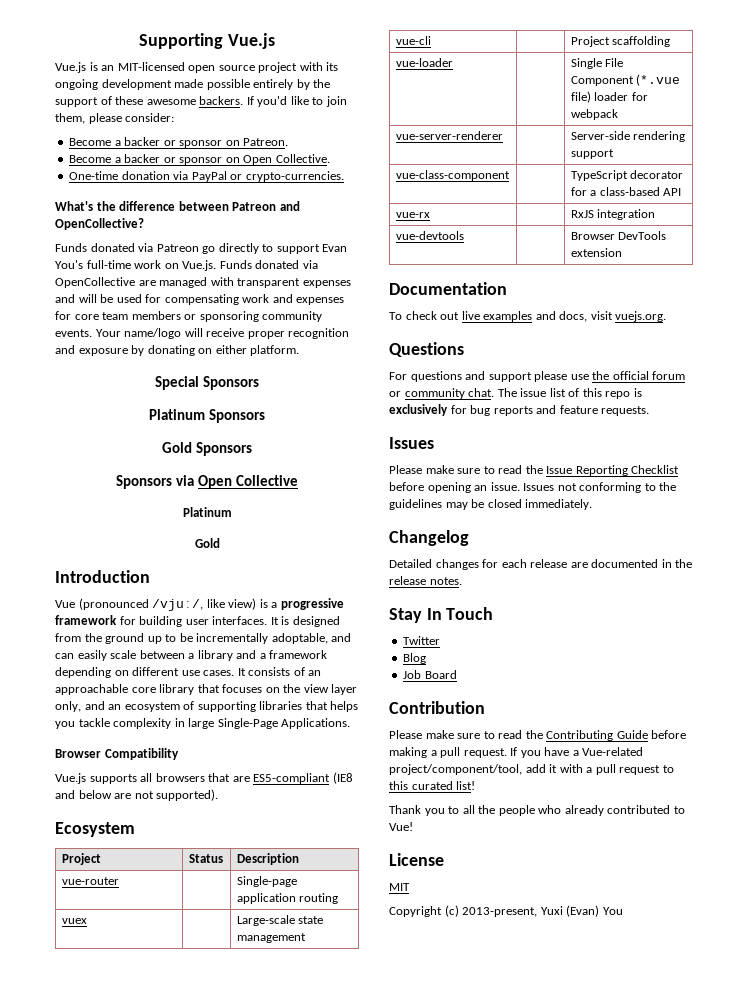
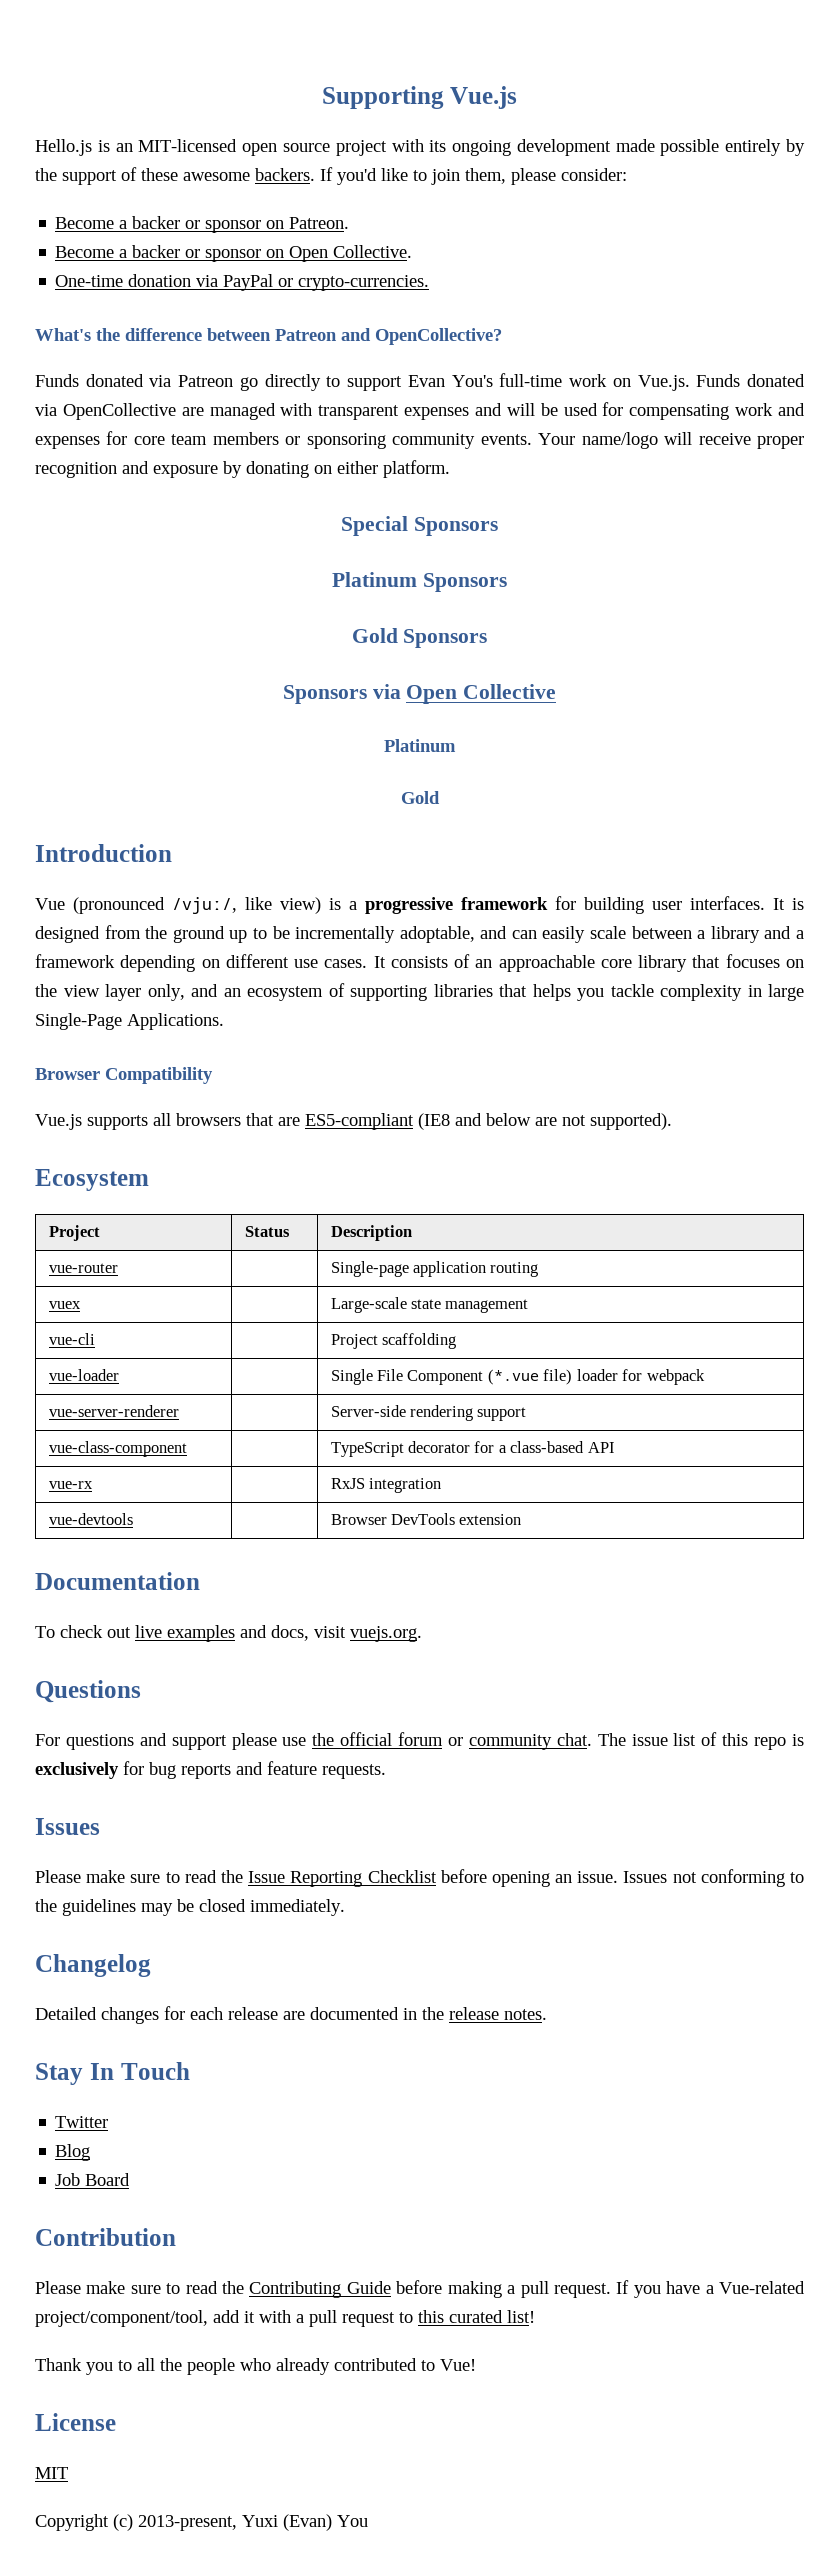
[55,62,86,73] Vue.js -> [35,139,92,156] Hello.js

